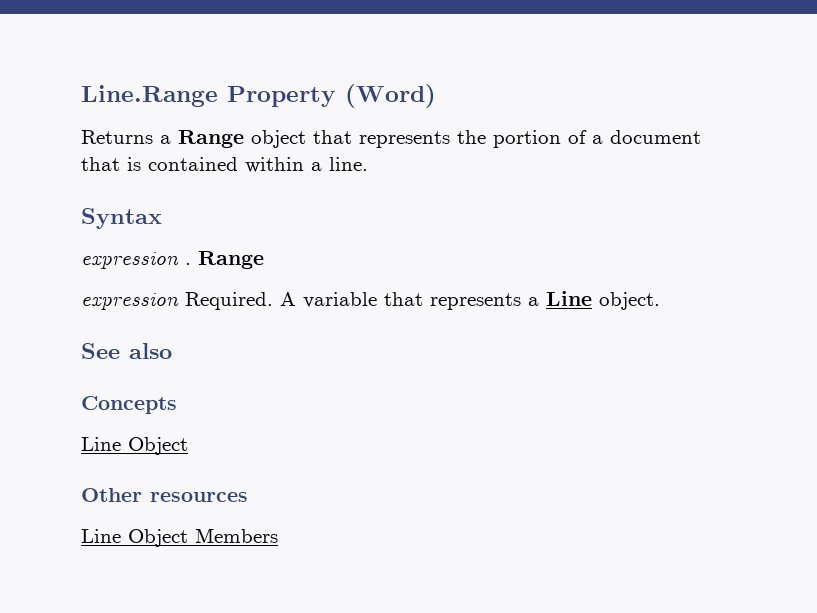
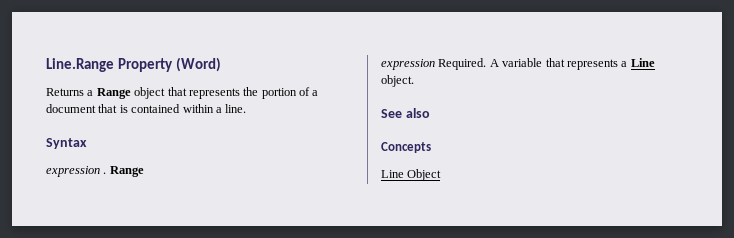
[81,488,248,502] [81,528,278,547] // Other resources // Line Object Members -> (442, 175) none

